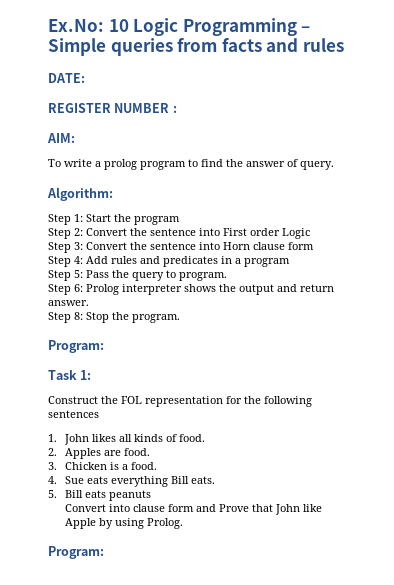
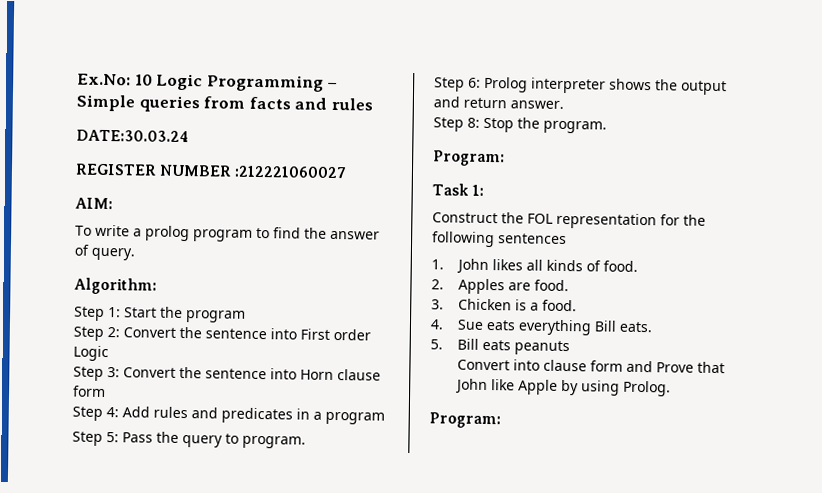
[48,73,85,83] DATE: -> [76,129,189,143] DATE:30.03.24
[172,106,177,113] : -> [234,165,348,179] :212221060027

